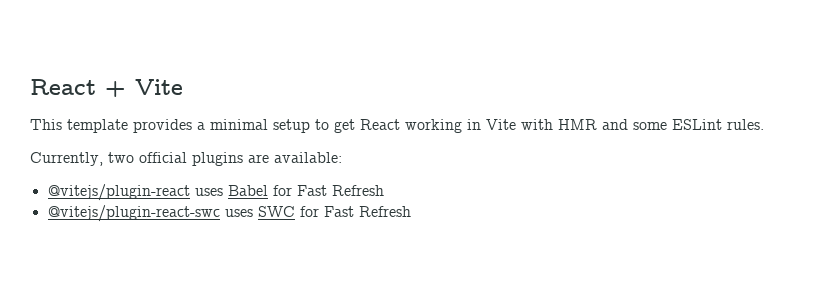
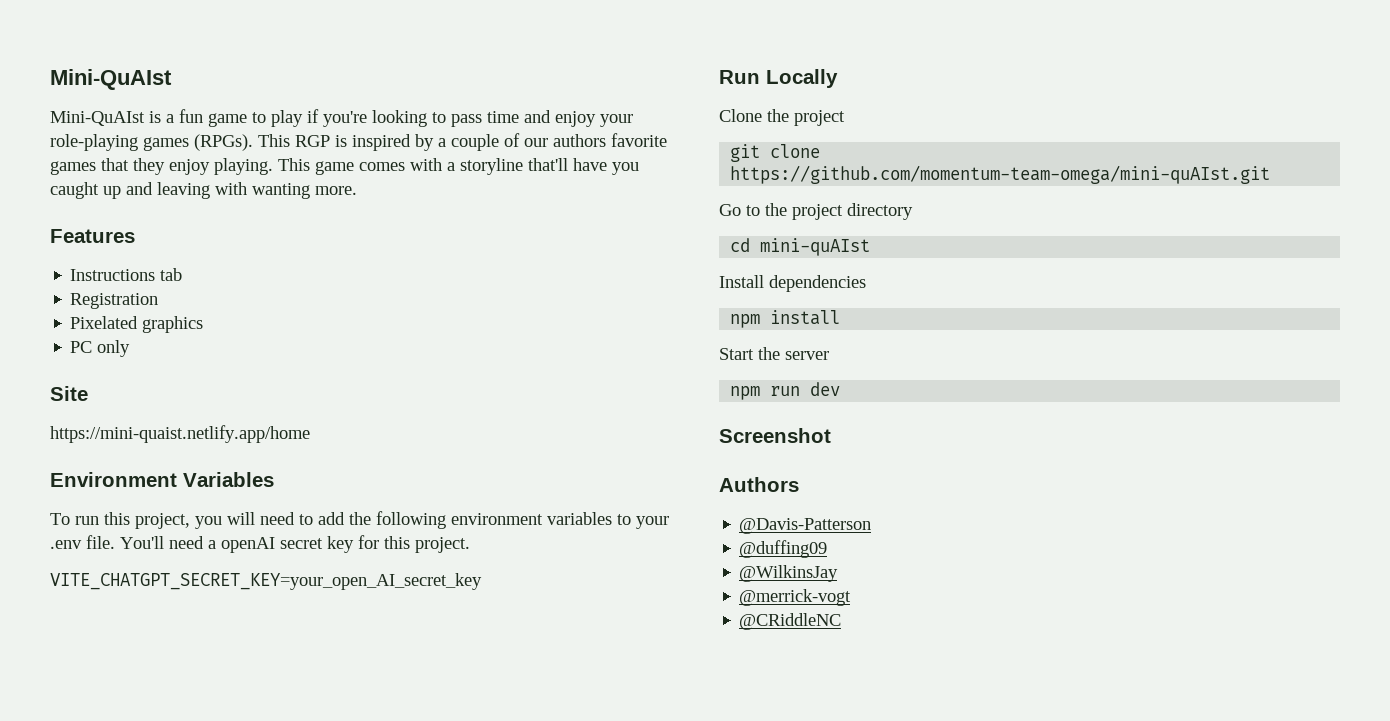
[30,79,183,97] [30,119,764,133] [30,152,342,166] [47,184,384,201] [47,205,411,222] React + Vite // This template provides a minimal setup to get React working in Vite with HMR and some ESLint rules. // Currently, two official plugins are available: // @vitejs/plugin-react uses Babel for Fast Refresh // @vitejs/plugin-react-swc uses SWC for Fast Refresh -> [50,69,172,90] [50,109,633,127] [50,133,667,151] [50,158,639,175] [50,182,357,199] [50,229,135,243] [70,268,183,281] [70,293,159,309] [70,316,204,333] [70,340,131,357] [50,386,88,401] [50,425,310,443] [50,472,274,487] [50,511,669,529] [50,535,470,553] [50,573,482,590] [719,69,838,88] [719,109,845,126] [730,144,821,162] [730,165,1271,184] [719,203,913,220] [730,238,871,256] [719,275,866,292] [730,310,841,328] [719,347,829,360] [730,382,841,400] [719,428,831,443] [719,477,799,492] [739,518,872,534] [739,540,828,558] [739,565,839,582] [739,589,852,606] [739,613,842,630] Mini-QuAIst // Mini-QuAIst is a fun game to play if you're looking to pass time and enjoy your role-playing games (RPGs). This RGP is inspired by a couple of our authors favorite games that they enjoy playing. This game comes with a storyline that'll have you caught up and leaving with wanting more. // Features // Instructions tab // Registration // Pixelated graphics // PC only // Site // https://mini-quaist.netlify.app/home // Environment Variables // To run this project, you will need to add the following environment variables to your .env file. You'll need a openAI secret key for this project. // VITE_CHATGPT_SECRET_KEY=your_open_AI_secret_key // Run Locally // Clone the project // git clone https://github.com/momentum-team-omega/mini-quAIst.git // Go to the project directory // cd mini-quAIst // Install dependencies // npm install // Start the server // npm run dev // Screenshot // Authors // @Davis-Patterson // @duffing09 // @WilkinsJay // @merrick-vogt // @CRiddleNC

